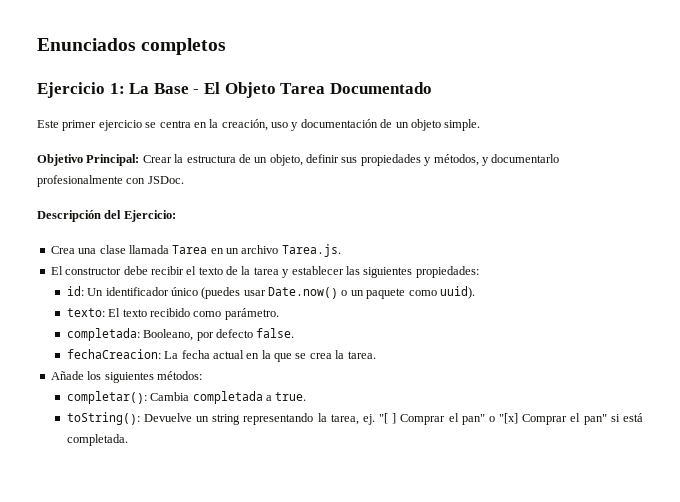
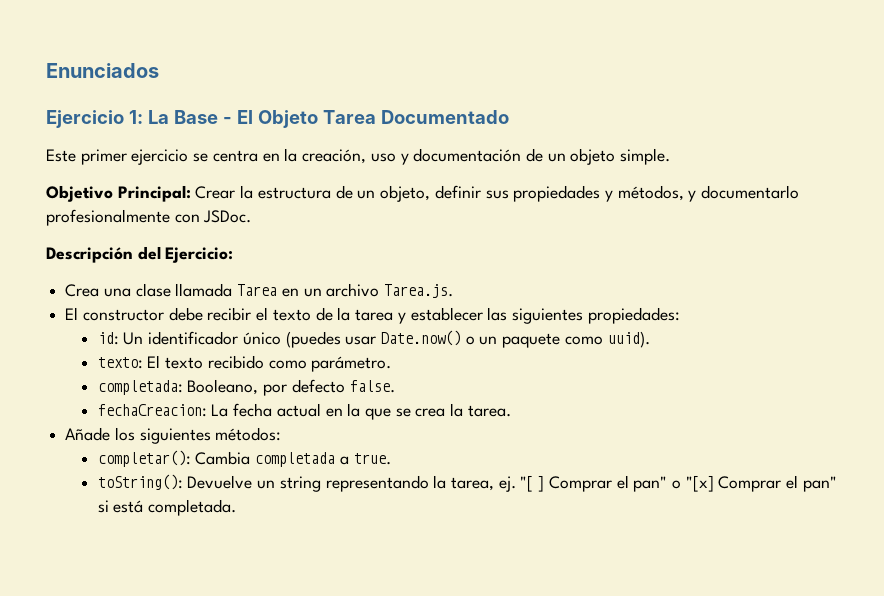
[141,38,227,55] completos -> (159, 70) none

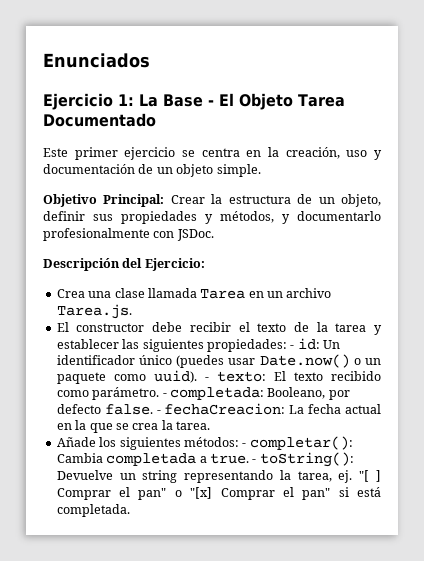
(680, 315) // -> [290,345,295,349] -
(650, 339) // -> [204,377,209,381] -
(392, 364) // -> [162,393,167,397] -
(395, 386) // -> [156,410,161,414] -
(282, 434) // -> [242,443,247,447] -
(391, 459) // -> [252,459,257,463] -

